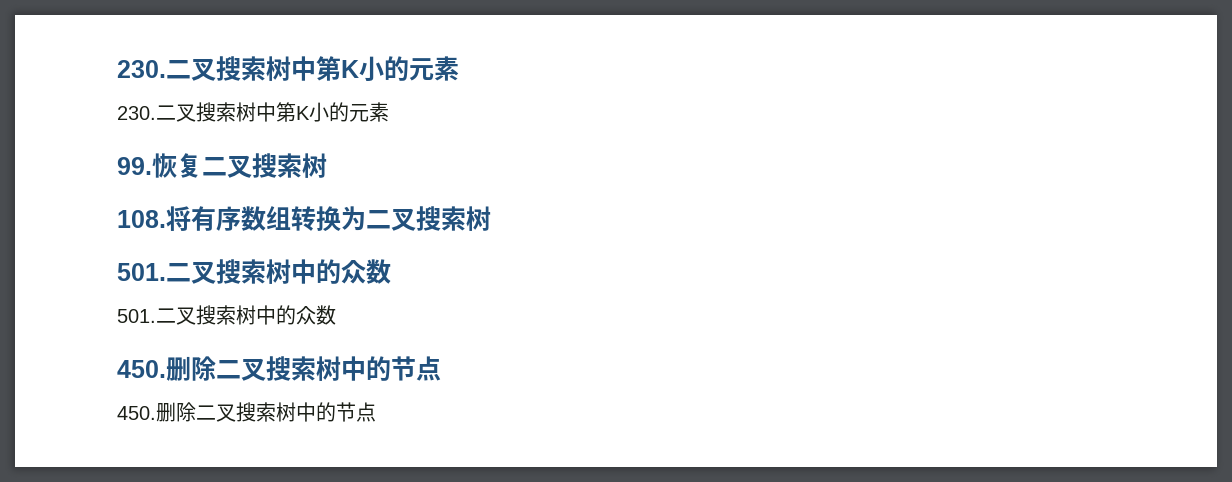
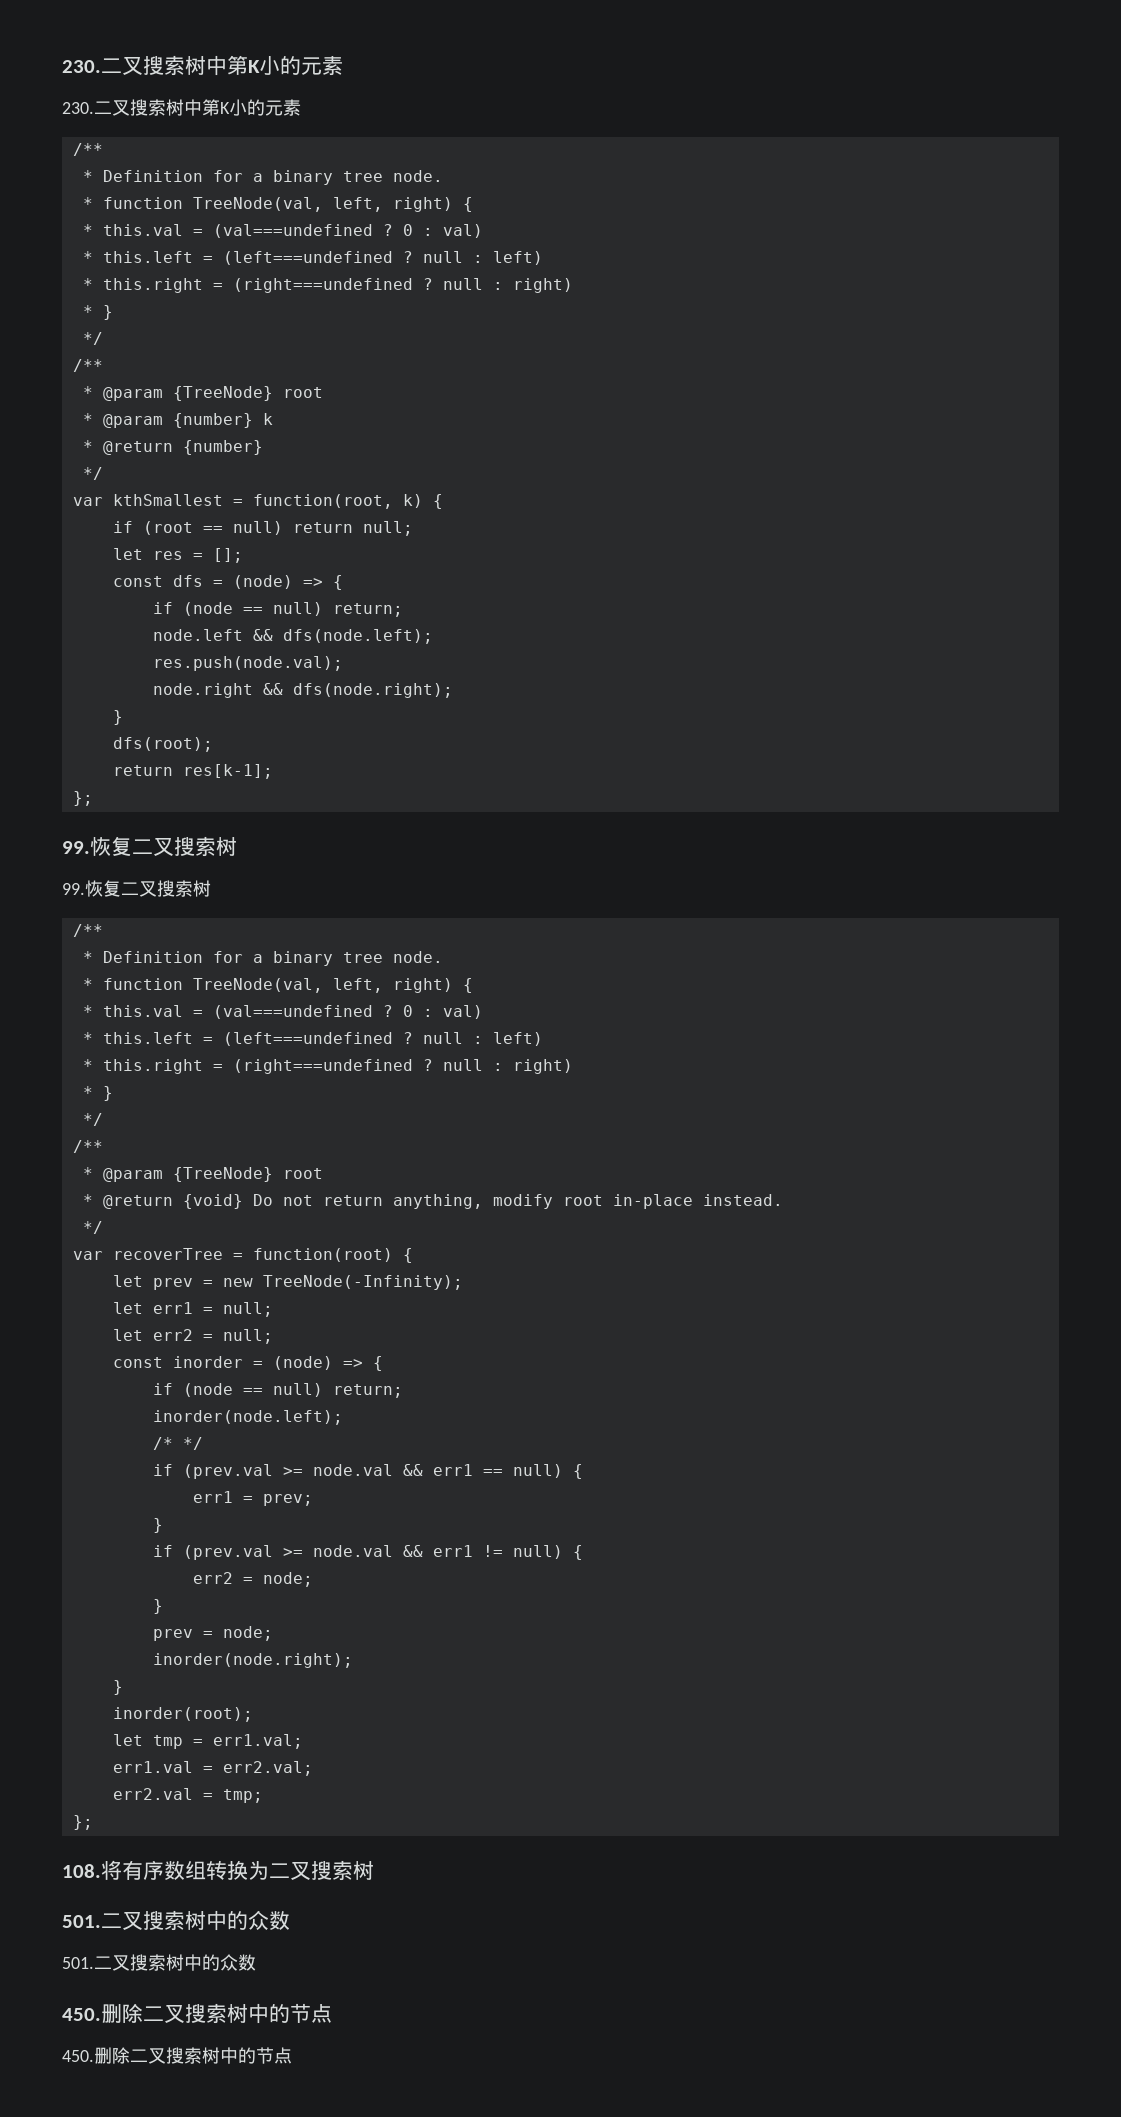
[117,153,327,178] // 99.恢复二叉搜索树 -> [72,143,103,156] [82,170,443,185] [82,197,473,212] [82,224,483,238] [82,251,543,265] [82,278,573,293] [82,305,113,320] [82,332,103,345] [72,359,103,372] [82,386,323,401] [82,413,273,428] [82,440,263,455] [82,467,103,480] [72,494,443,509] [112,521,413,536] [112,548,243,563] [112,575,343,590] [152,602,403,617] [152,629,433,644] [152,656,343,671] [152,683,453,698] [112,710,123,725] [112,737,213,752] [112,764,273,779] [72,791,93,806] [62,836,237,857] [62,880,211,897] [72,924,103,937] [82,951,443,966] [82,978,473,993] [82,1005,483,1019] [82,1032,543,1046] [82,1059,573,1074] [82,1086,113,1101] [82,1113,103,1126] [72,1140,103,1153] [82,1167,323,1182] [82,1194,783,1209] [82,1221,103,1234] [72,1248,413,1263] [112,1275,463,1290] [112,1302,273,1317] [112,1329,273,1344] [112,1356,383,1371] [152,1383,403,1398] [152,1410,343,1425] [152,1437,203,1450] [152,1464,583,1479] [192,1491,313,1506] [152,1518,163,1533] [152,1545,583,1560] [192,1572,313,1587] [152,1599,163,1614] [152,1626,273,1641] [152,1653,353,1668] [112,1680,123,1695] [112,1707,253,1722] [112,1734,303,1749] [112,1761,313,1776] [112,1788,263,1803] [72,1815,93,1830] // /** // * Definition for a binary tree node. // * function TreeNode(val, left, right) { // * this.val = (val===undefined ? 0 : val) // * this.left = (left===undefined ? null : left) // * this.right = (right===undefined ? null : right) // * } // */ // /** // * @param {TreeNode} root // * @param {number} k // * @return {number} // */ // var kthSmallest = function(root, k) { // if (root == null) return null; // let res = []; // const dfs = (node) => { // if (node == null) return; // node.left && dfs(node.left); // res.push(node.val); // node.right && dfs(node.right); // } // dfs(root); // return res[k-1]; // }; // 99.恢复二叉搜索树 // 99.恢复二叉搜索树 // /** // * Definition for a binary tree node. // * function TreeNode(val, left, right) { // * this.val = (val===undefined ? 0 : val) // * this.left = (left===undefined ? null : left) // * this.right = (right===undefined ? null : right) // * } // */ // /** // * @param {TreeNode} root // * @return {void} Do not return anything, modify root in-place instead. // */ // var recoverTree = function(root) { // let prev = new TreeNode(-Infinity); // let err1 = null; // let err2 = null; // const inorder = (node) => { // if (node == null) return; // inorder(node.left); // /* */ // if (prev.val >= node.val && err1 == null) { // err1 = prev; // } // if (prev.val >= node.val && err1 != null) { // err2 = node; // } // prev = node; // inorder(node.right); // } // inorder(root); // let tmp = err1.val; // err1.val = err2.val; // err2.val = tmp; // };

